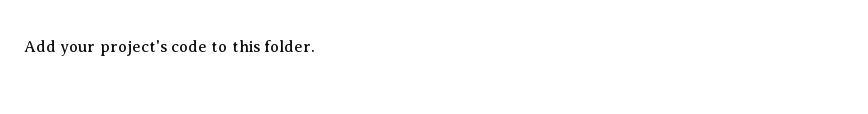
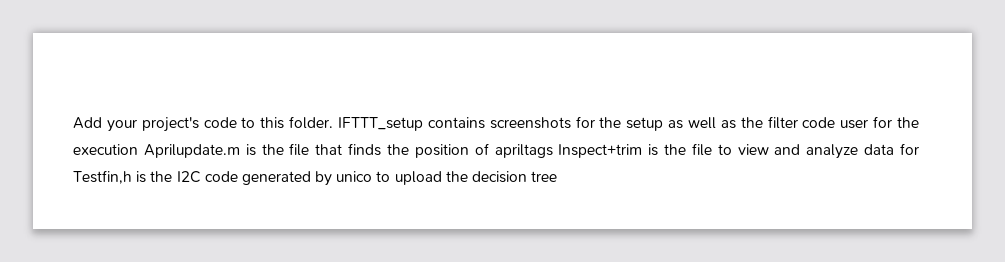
(315, 46) none -> [338,116,920,131] [73,143,920,159] [73,170,558,186] IFTTT_setup contains screenshots for the setup as well as the filter code user for the execution Aprilupdate.m is the file that finds the position of apriltags Inspect+trim is the file to view and analyze data for Testfin,h is the I2C code generated by unico to upload the decision tree

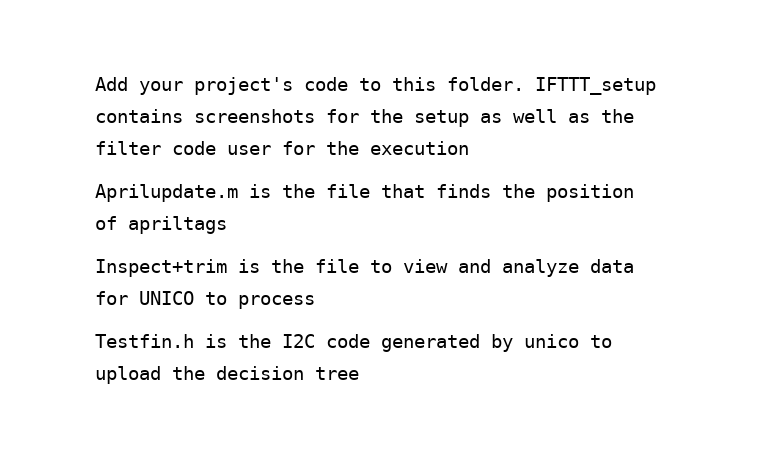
(138, 149) none -> (469, 148) //
(553, 151) none -> (227, 225) //
[73,170,132,184] Testfin,h -> [139,291,315,309] [95,334,194,348] UNICO to process // Testfin.h

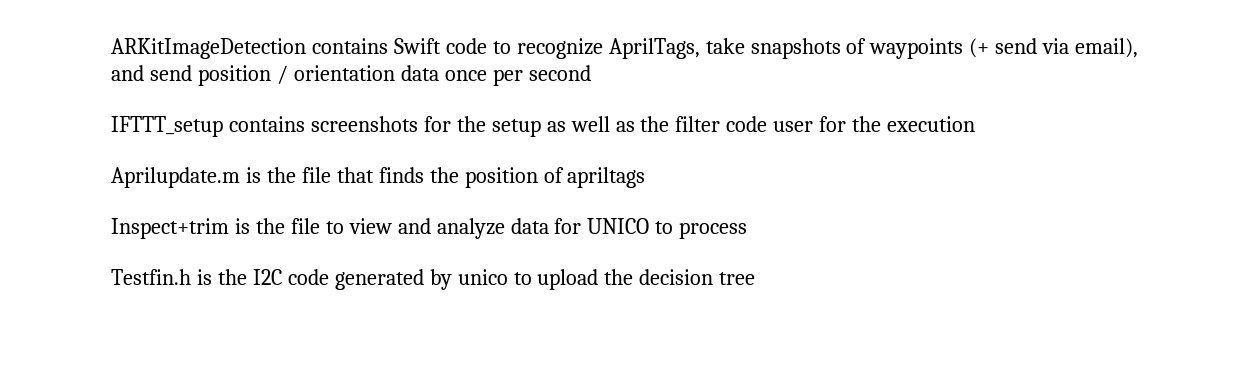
[95,77,524,95] Add your project's code to this folder. -> [111,38,1139,59] [111,65,591,86] ARKitImageDetection contains Swift code to recognize AprilTags, take snapshots of waypoints (+ send via email), and send position / orientation data once per second //

